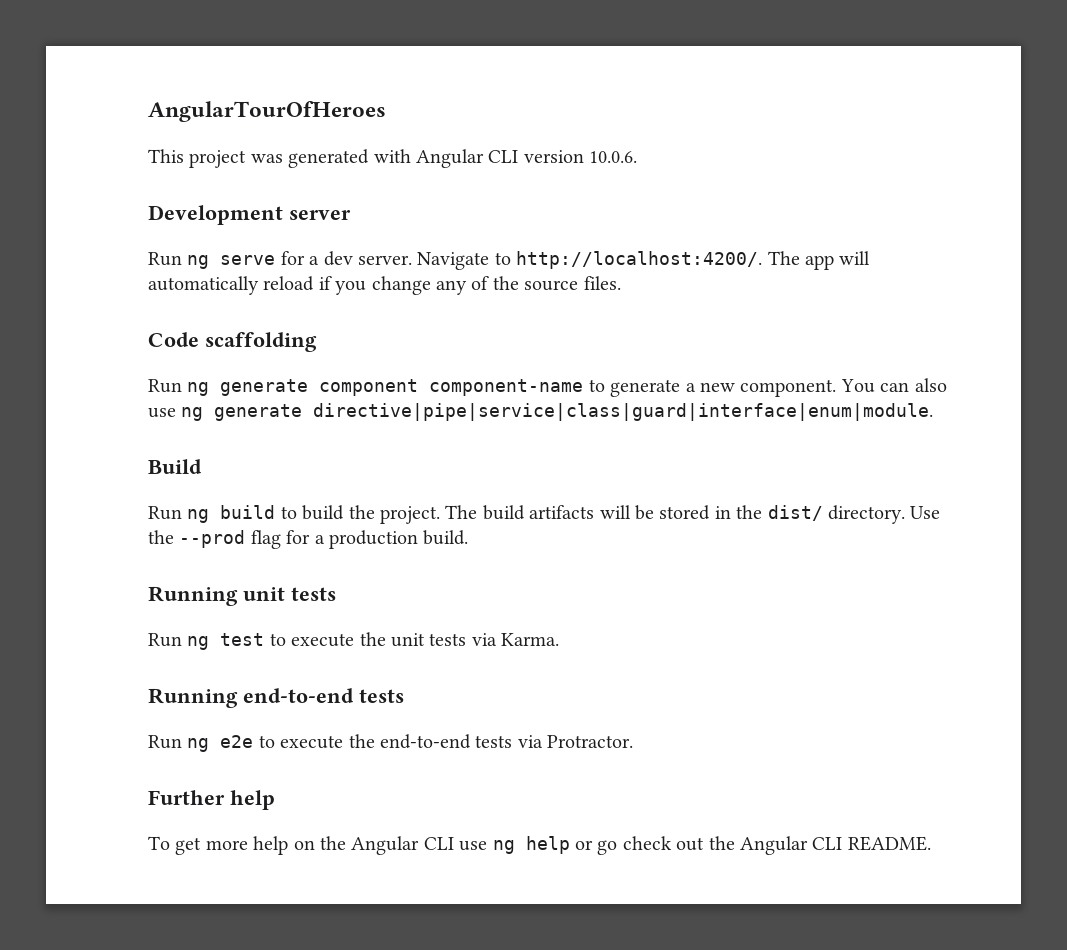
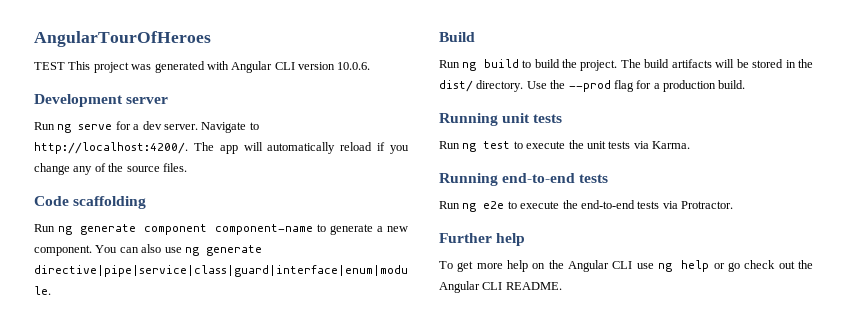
(386, 111) none -> [34,62,65,70] TEST

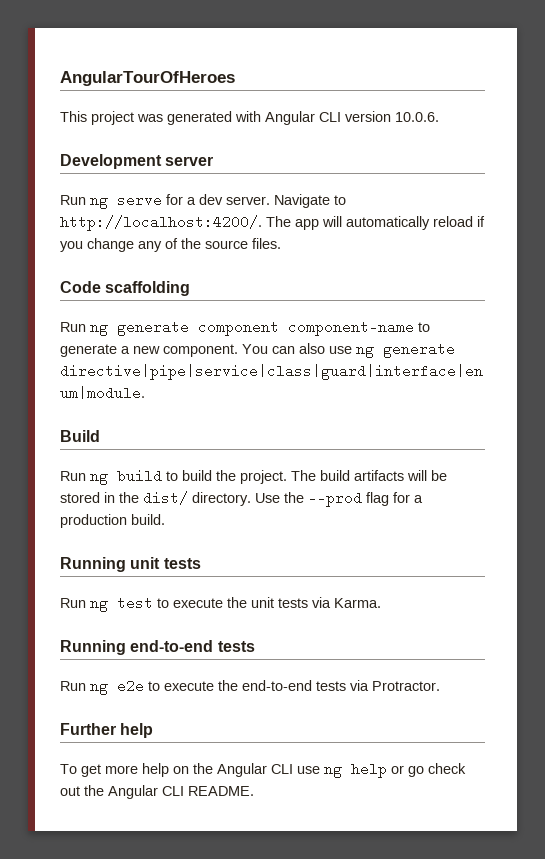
[34,62,65,70] TEST -> (235, 78) none

